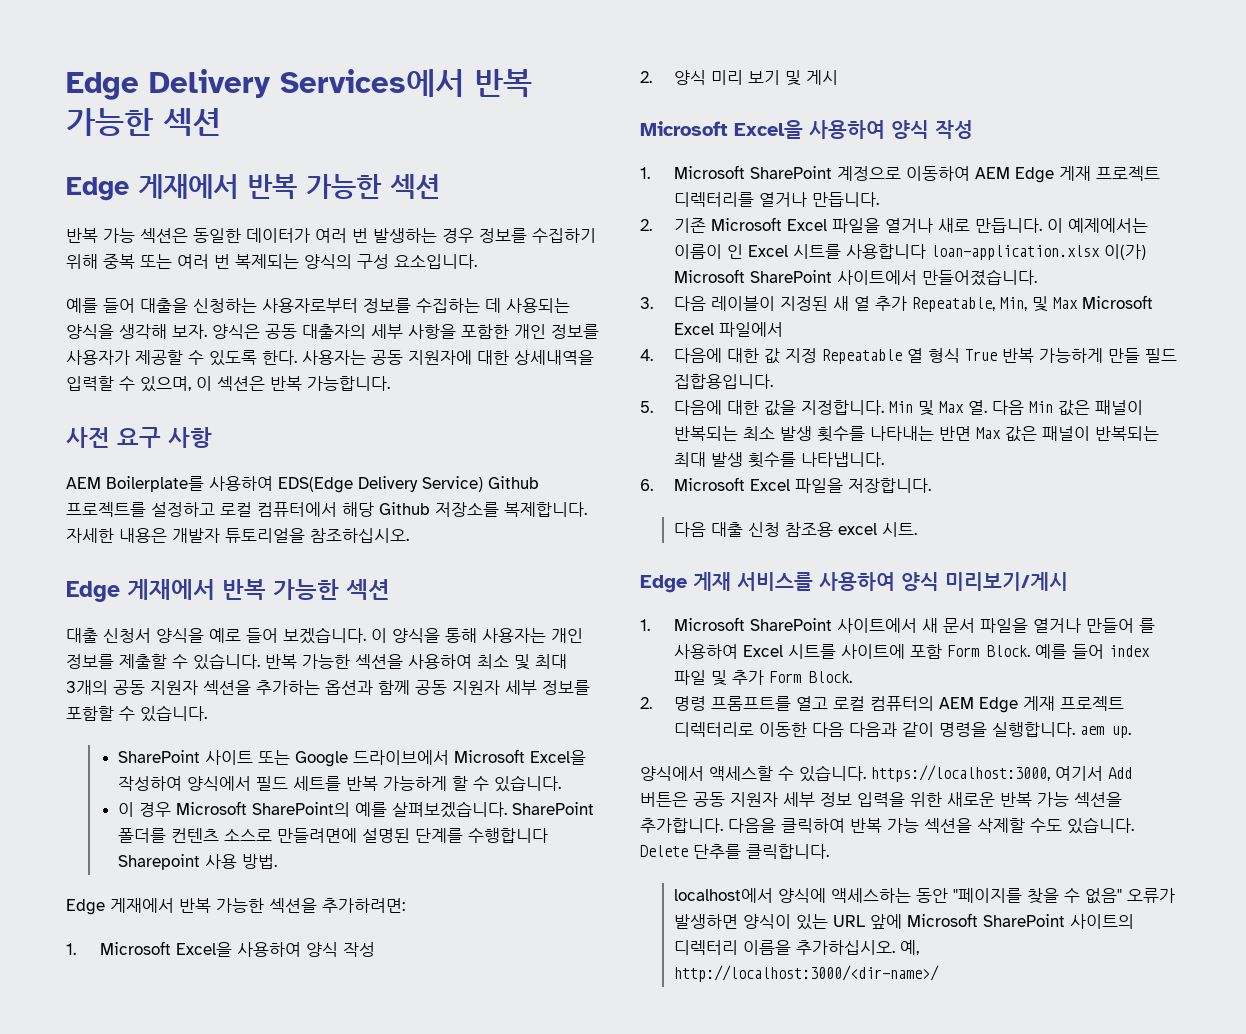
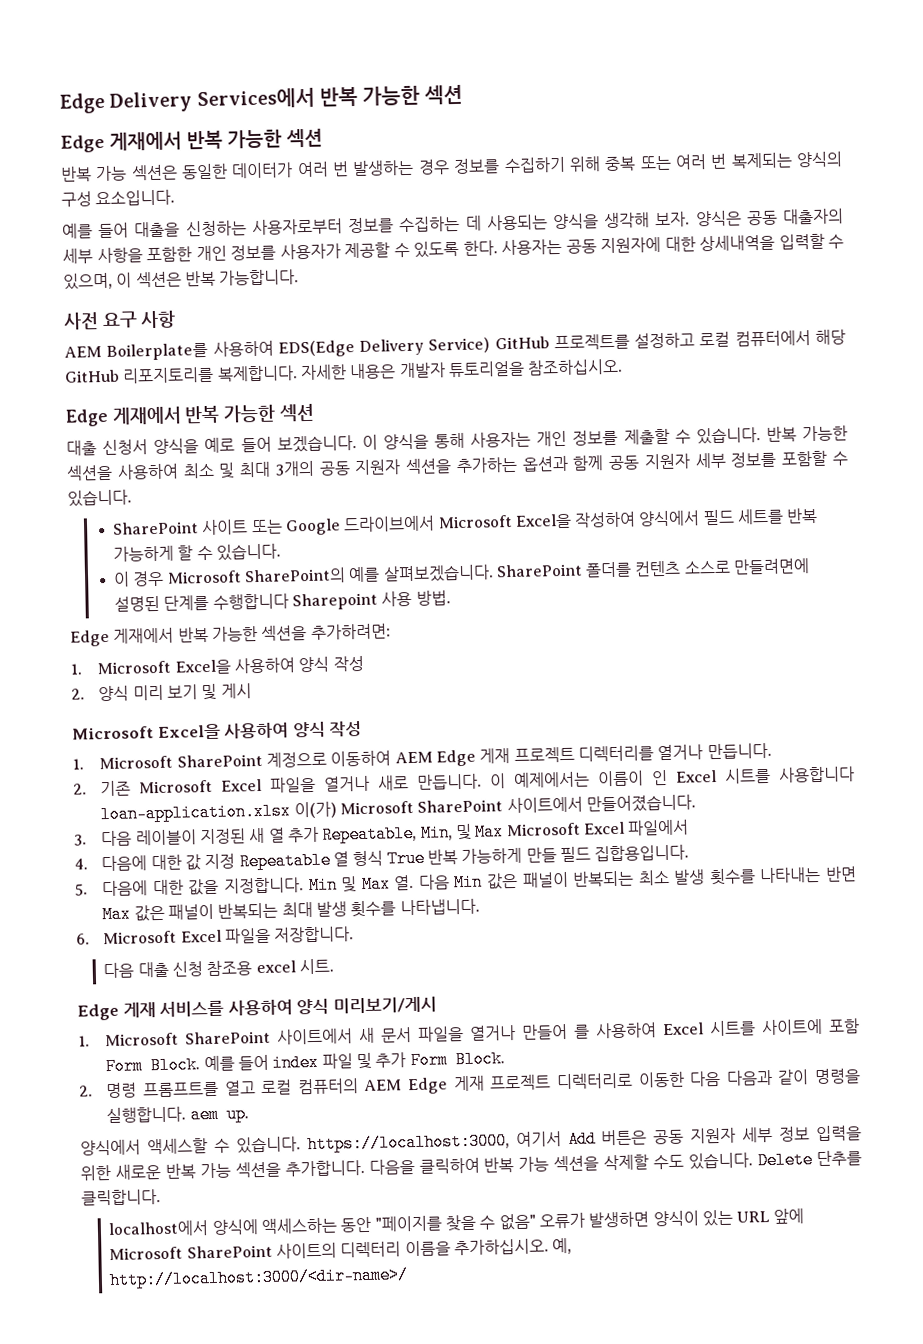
[488,476,539,489] Github -> [494,336,550,350] GitHub
[379,502,499,517] Github 저장소를 -> [64,366,215,384] GitHub 리포지토리를

